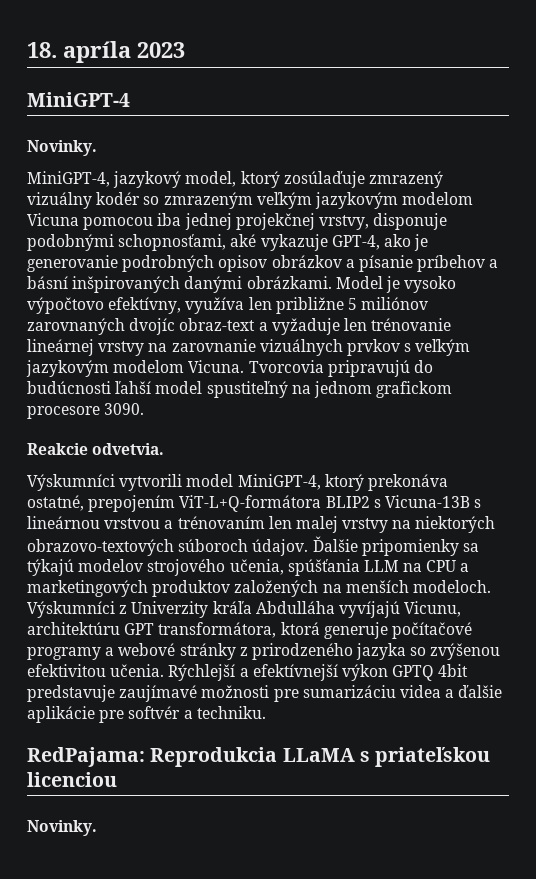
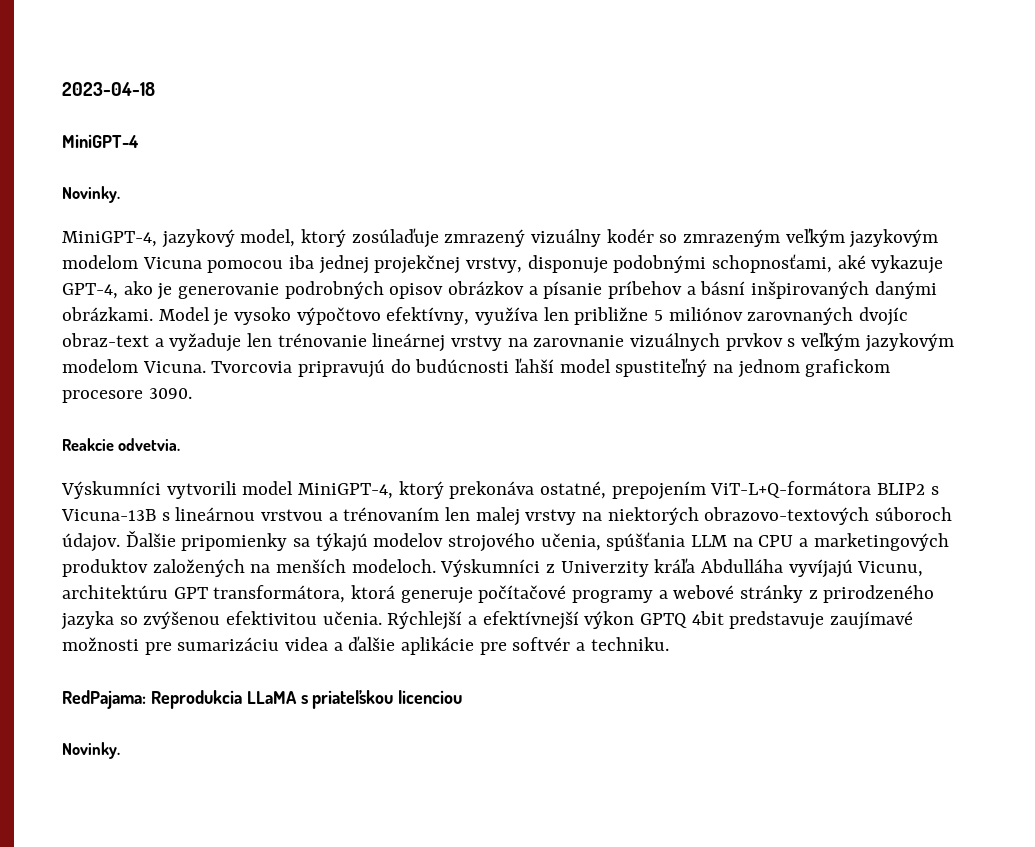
[27,41,185,63] 18. apríla 2023 -> [62,82,155,96] 2023-04-18

